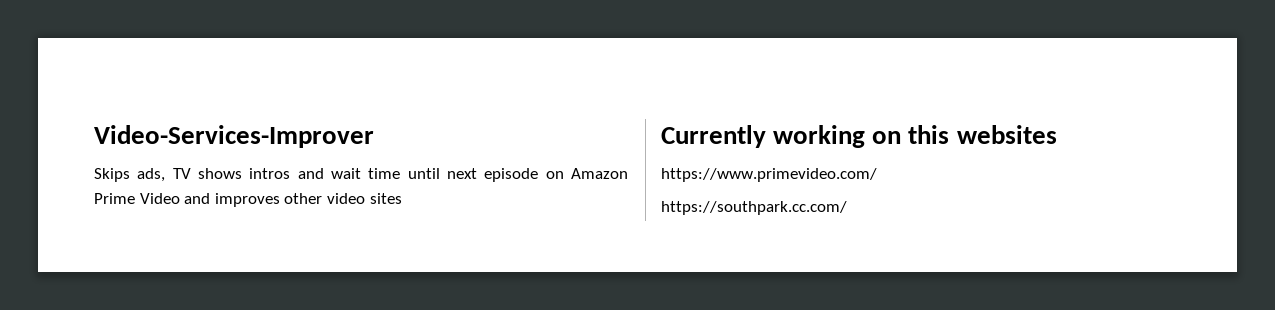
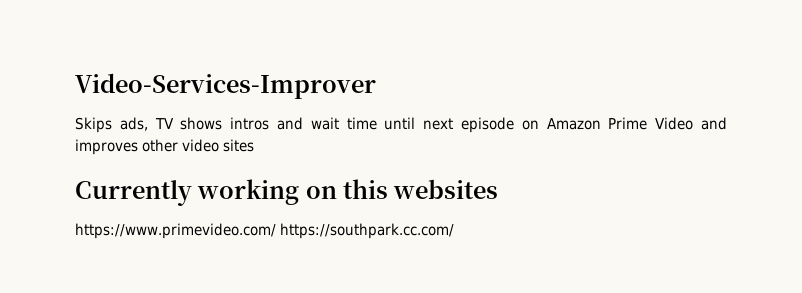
(877, 175) // -> (276, 231) none

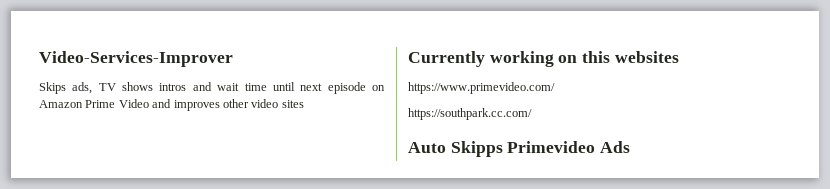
(276, 231) none -> (555, 88) //
(455, 231) none -> [408,141,631,157] // Auto Skipps Primevideo Ads

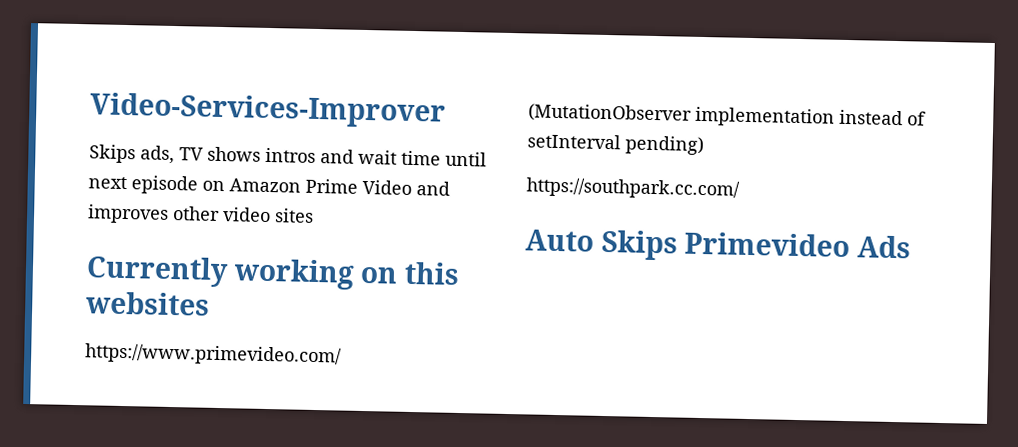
(555, 88) none -> [528,103,926,128] [527,133,704,156] (MutationObserver implementation instead of setInterval pending)
[450,141,503,157] Skipps -> [600,229,678,261] Skips

